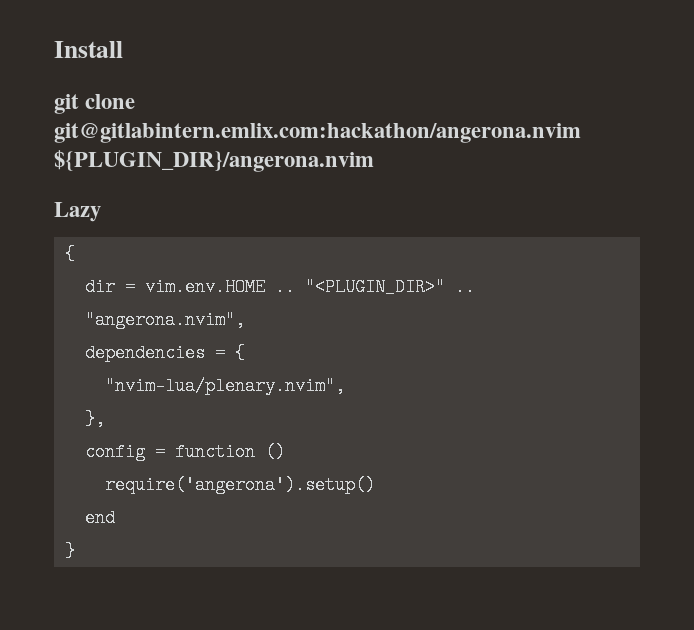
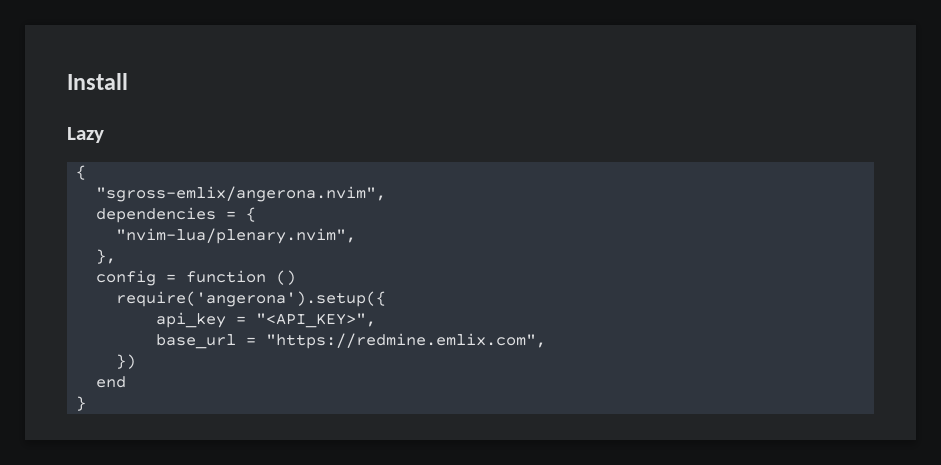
[54,94,136,114] [54,123,581,143] [54,150,374,172] [54,202,101,222] [64,245,75,263] [84,278,475,296] [84,311,245,329] git clone git@gitlabintern.emlix.com:hackathon/angerona.nvim ${PLUGIN_DIR}/angerona.nvim // Lazy // { // dir = vim.env.HOME .. "<PLUGIN_DIR>" .. "angerona.nvim", -> [67,127,104,143] [76,165,87,180] [96,186,387,202] Lazy // { // "sgross-emlix/angerona.nvim",
[104,476,375,494] require('angerona').setup() -> [116,291,387,307] [156,312,377,328] [156,333,547,349] [116,354,137,369] require('angerona').setup({ // api_key = "<API_KEY>", // base_url = "https://redmine.emlix.com", // })

